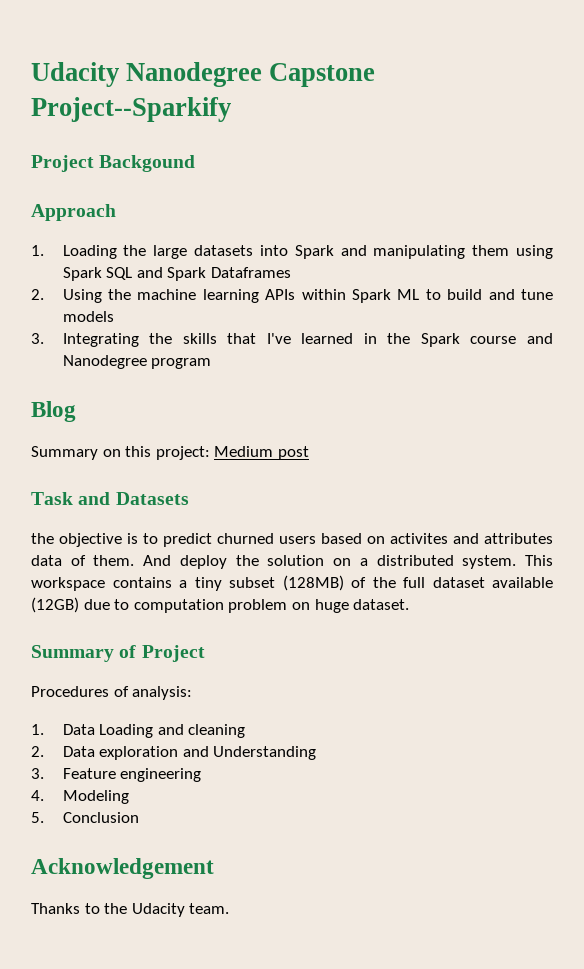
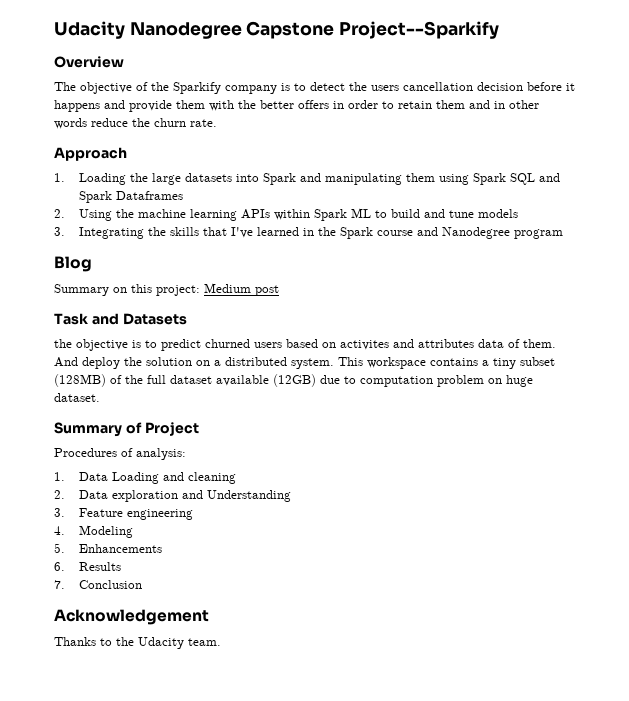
[31,155,196,172] Project Backgound -> [54,56,124,68] [54,82,575,94] [54,100,539,112] [54,118,217,129] Overview // The objective of the Sparkify company is to detect the users cancellation decision before it happens and provide them with the better offers in order to retain them and in other words reduce the churn rate.
(44, 817) none -> [79,544,163,553] [54,562,122,571] [54,580,65,589] Enhancements // 6. Results // 7.

